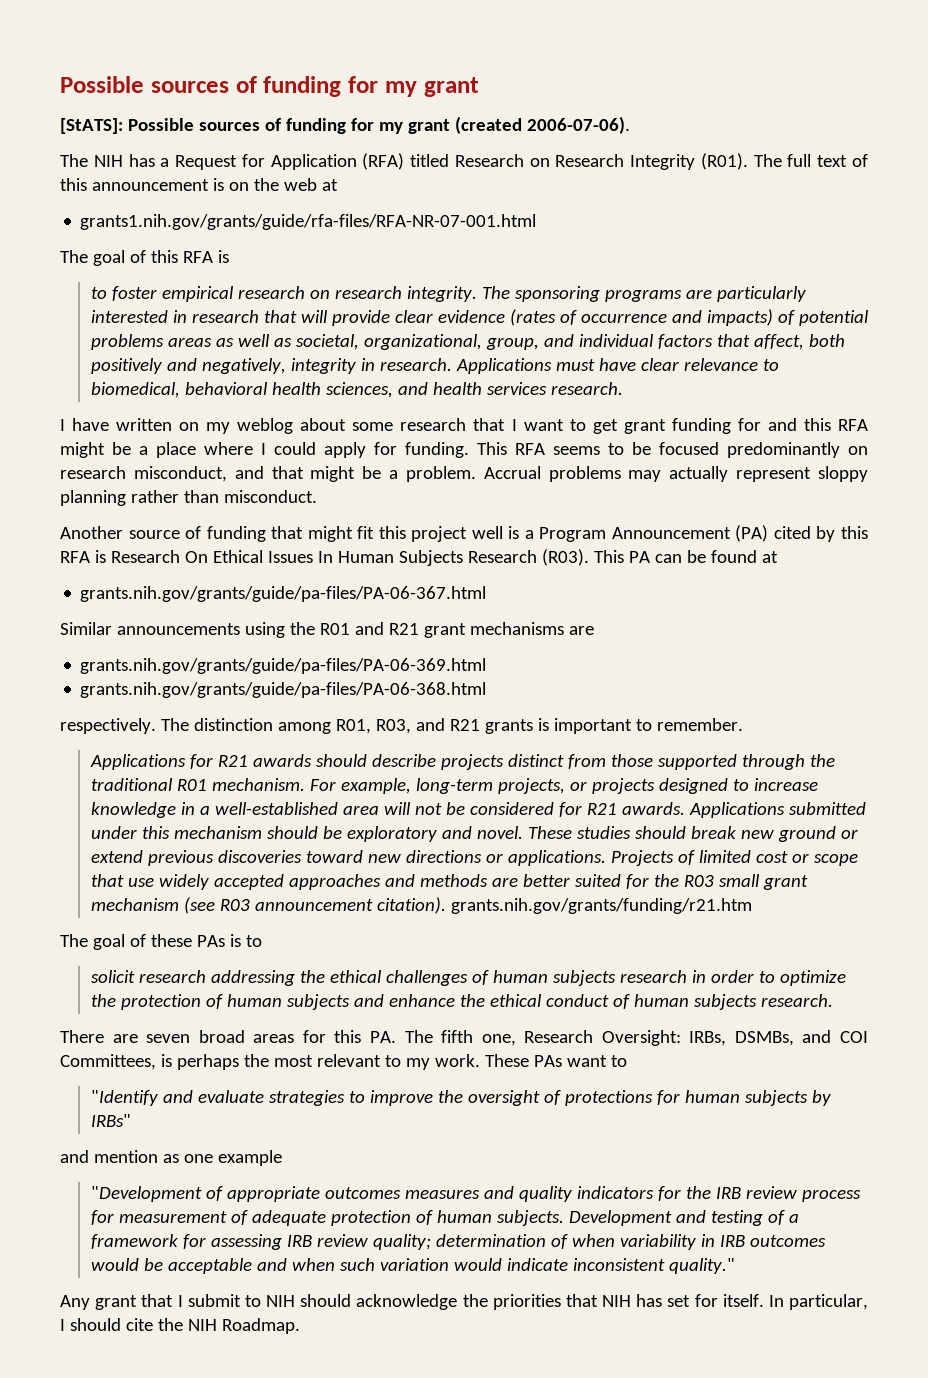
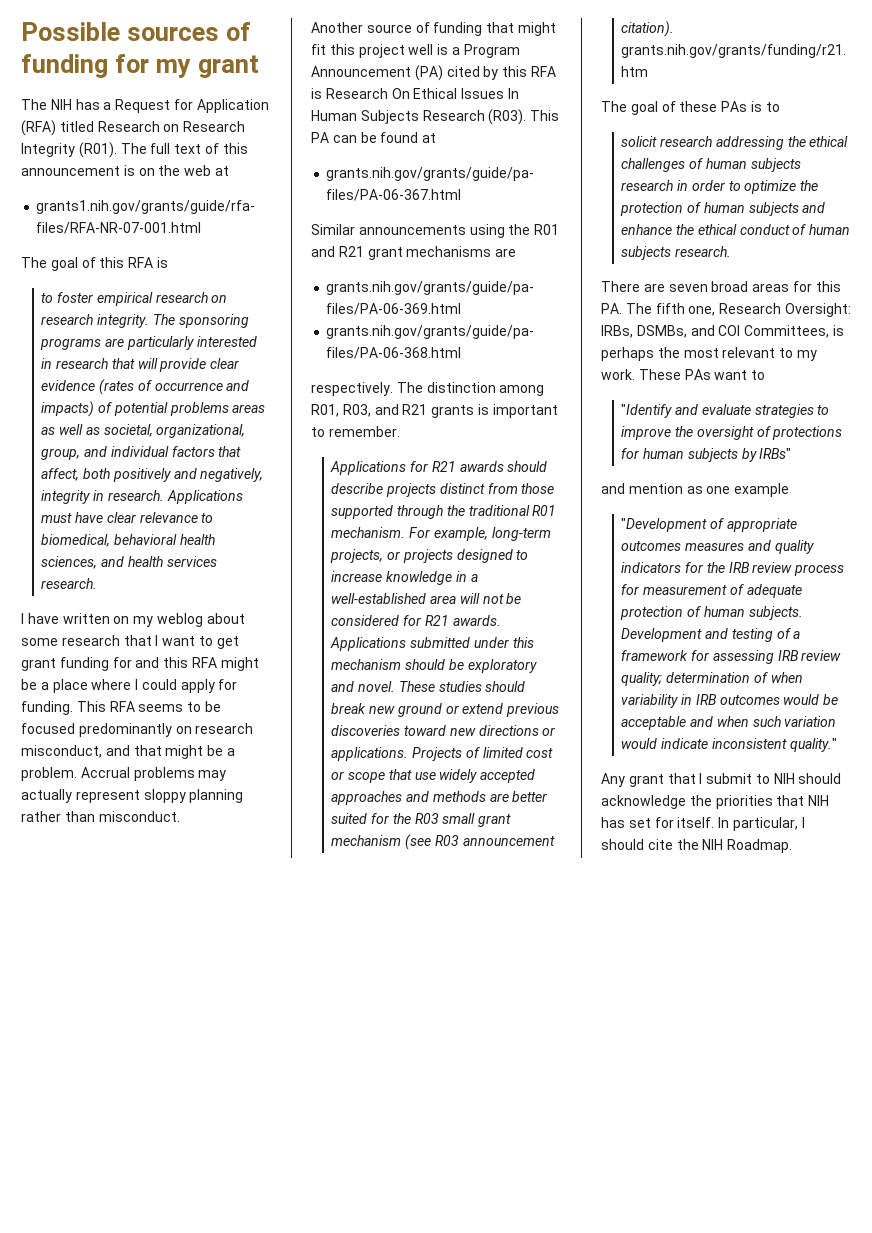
[60,76,479,97] [60,116,630,134] Possible sources of funding for my grant // [StATS]: Possible sources of funding for my grant (created 2006-07-06). -> [21,22,251,41] [21,54,259,78] Possible sources of funding for my grant

